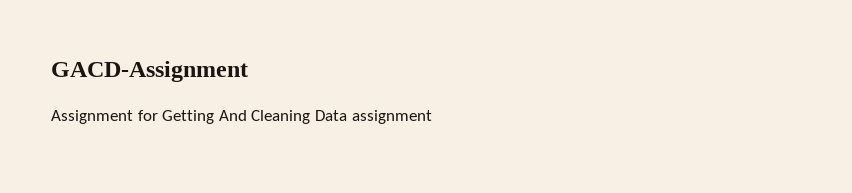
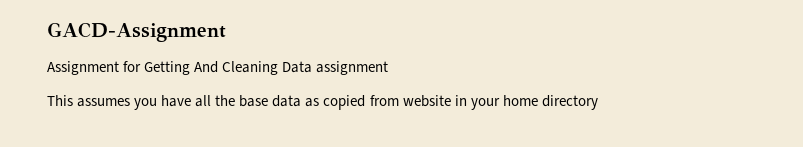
(432, 117) none -> [47,95,598,110] // This assumes you have all the base data as copied from website in your home directory

